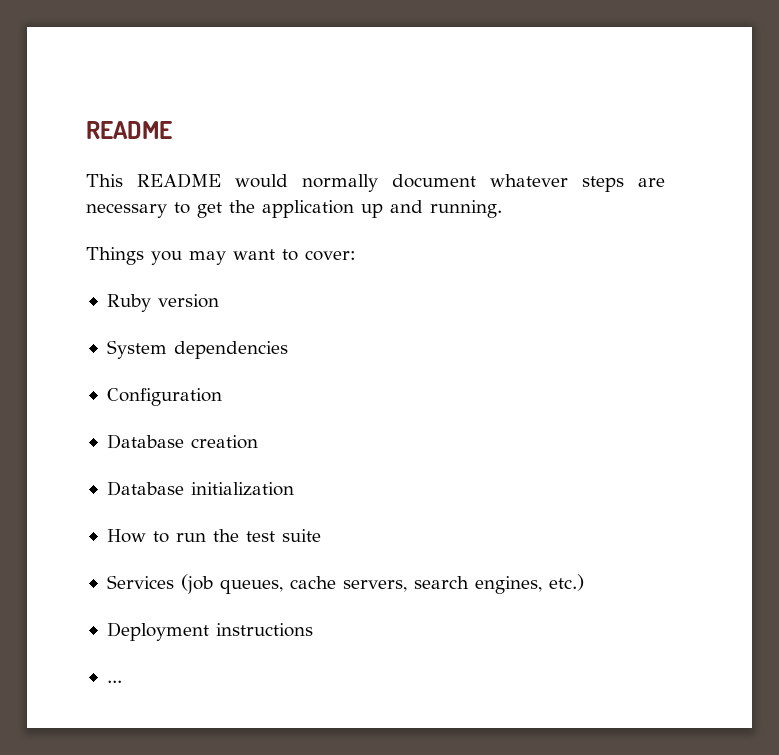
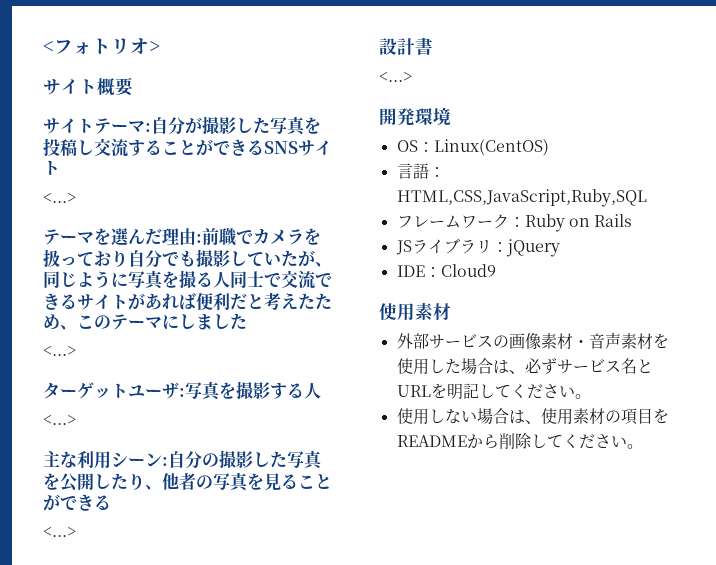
[86,121,172,139] [86,173,665,192] [86,200,502,218] [86,247,356,265] [106,294,219,312] [106,340,288,359] [106,388,222,406] [106,434,258,449] [106,481,294,496] [106,529,321,543] [106,574,584,594] [106,622,313,641] [106,680,122,683] README // This README would normally document whatever steps are necessary to get the application up and running. // Things you may want to cover: // Ruby version // System dependencies // Configuration // Database creation // Database initialization // How to run the test suite // Services (job queues, cache servers, search engines, etc.) // Deployment instructions // ... -> [43,38,160,55] [43,77,133,96] [43,116,321,136] [43,138,332,157] [43,160,60,175] [43,193,76,203] [43,228,321,246] [43,249,332,268] [43,270,332,290] [43,292,332,311] [43,313,247,330] [43,346,76,356] [43,381,321,401] [43,415,76,425] [43,450,323,470] [43,472,332,492] [43,494,111,511] [43,527,76,537] [379,37,433,55] [379,72,412,82] [379,107,451,126] [396,139,549,156] [396,163,445,179] [396,189,647,207] [396,214,633,232] [395,238,560,257] [396,264,496,277] [379,302,451,321] [396,332,669,350] [396,358,653,375] [396,383,591,400] [396,408,669,425] [396,433,643,449] <フォトリオ> // サイト概要 // サイトテーマ:自分が撮影した写真を投稿し交流することができるSNSサイト // <...> // テーマを選んだ理由:前職でカメラを扱っており自分でも撮影していたが、同じように写真を撮る人同士で交流できるサイトがあれば便利だと考えたため、このテーマにしました // <...> // ターゲットユーザ:写真を撮影する人 // <...> // 主な利用シーン:自分の撮影した写真を公開したり、他者の写真を見ることができる // <...> // 設計書 // <...> // 開発環境 // OS：Linux(CentOS) // 言語：HTML,CSS,JavaScript,Ruby,SQL // フレームワーク：Ruby on Rails // JSライブラリ：jQuery // IDE：Cloud9 // 使用素材 // 外部サービスの画像素材・音声素材を使用した場合は、必ずサービス名とURLを明記してください。 // 使用しない場合は、使用素材の項目をREADMEから削除してください。

